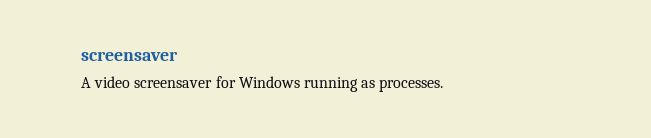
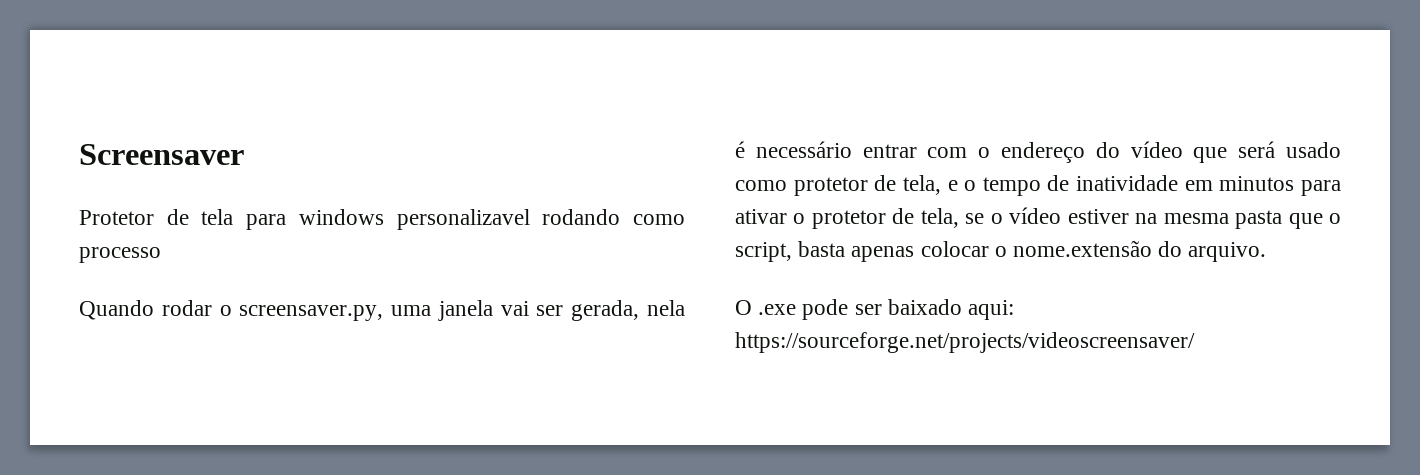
[81,51,178,61] [81,76,444,92] screensaver // A video screensaver for Windows running as processes. -> [79,144,244,165] [79,209,685,230] [79,247,161,263] [79,300,685,321] [735,141,1341,163] [735,175,1341,196] [735,207,1341,229] [735,240,1267,262] [735,299,1015,320] [735,332,1195,353] Screensaver // Protetor de tela para windows personalizavel rodando como processo // Quando rodar o screensaver.py, uma janela vai ser gerada, nela é necessário entrar com o endereço do vídeo que será usado como protetor de tela, e o tempo de inatividade em minutos para ativar o protetor de tela, se o vídeo estiver na mesma pasta que o script, basta apenas colocar o nome.extensão do arquivo. // O .exe pode ser baixado aqui: https://sourceforge.net/projects/videoscreensaver/

